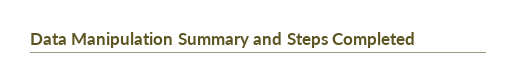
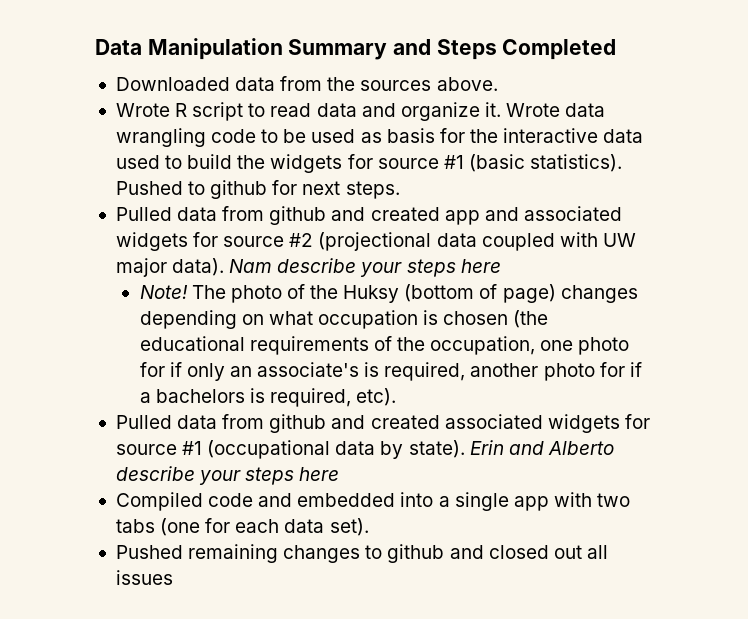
(416, 40) none -> [115,76,498,91] [115,102,606,121] [115,128,644,147] [115,154,623,173] [115,180,400,199] [115,206,622,225] [115,232,636,251] [115,258,501,277] [139,284,638,303] [139,310,549,329] [139,336,630,355] [139,362,642,381] [139,388,397,407] [115,414,650,433] [115,440,614,459] [115,466,340,485] [115,492,631,511] [115,518,369,536] [115,544,608,563] [115,570,173,585] // Downloaded data from the sources above. // Wrote R script to read data and organize it. Wrote data wrangling code to be used as basis for the interactive data used to build the widgets for source #1 (basic statistics). Pushed to github for next steps. // Pulled data from github and created app and associated widgets for source #2 (projectional data coupled with UW major data). Nam describe your steps here // Note! The photo of the Huksy (bottom of page) changes depending on what occupation is chosen (the educational requirements of the occupation, one photo for if only an associate's is required, another photo for if a bachelors is required, etc). // Pulled data from github and created associated widgets for source #1 (occupational data by state). Erin and Alberto describe your steps here // Compiled code and embedded into a single app with two tabs (one for each data set). // Pushed remaining changes to github and closed out all issues

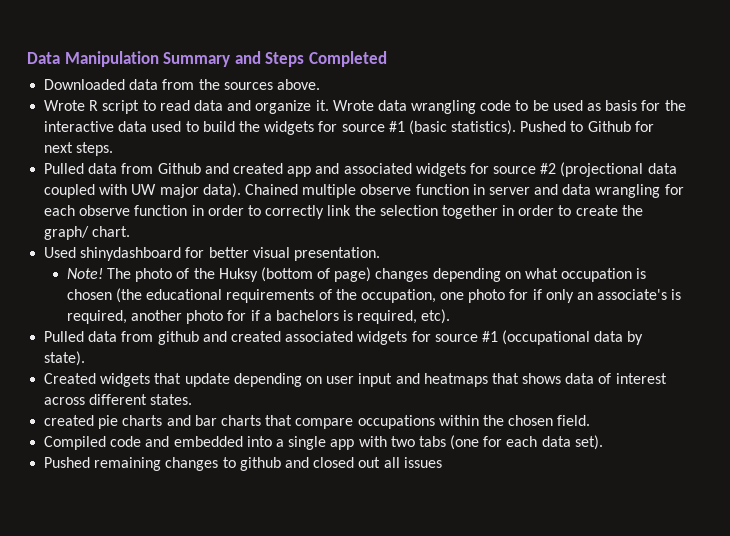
[210,180,268,199] github -> [587,121,631,132] Github
[269,206,327,225] github -> [157,163,201,174] Github
[229,258,501,277] Nam describe your steps here -> [244,184,684,198] [44,205,643,219] [44,226,131,240] [44,247,380,261] Chained multiple observe function in server and data wrangling for each observe function in order to correctly link the selection together in order to create the graph/ chart. // Used shinydashboard for better visual presentation.
[469,440,614,455] [115,466,340,485] Erin and Alberto describe your steps here -> [44,373,667,387] [44,394,193,405] [44,415,591,429] // Created widgets that update depending on user input and heatmaps that shows data of interest across different states. // created pie charts and bar charts that compare occupations within the chosen field.

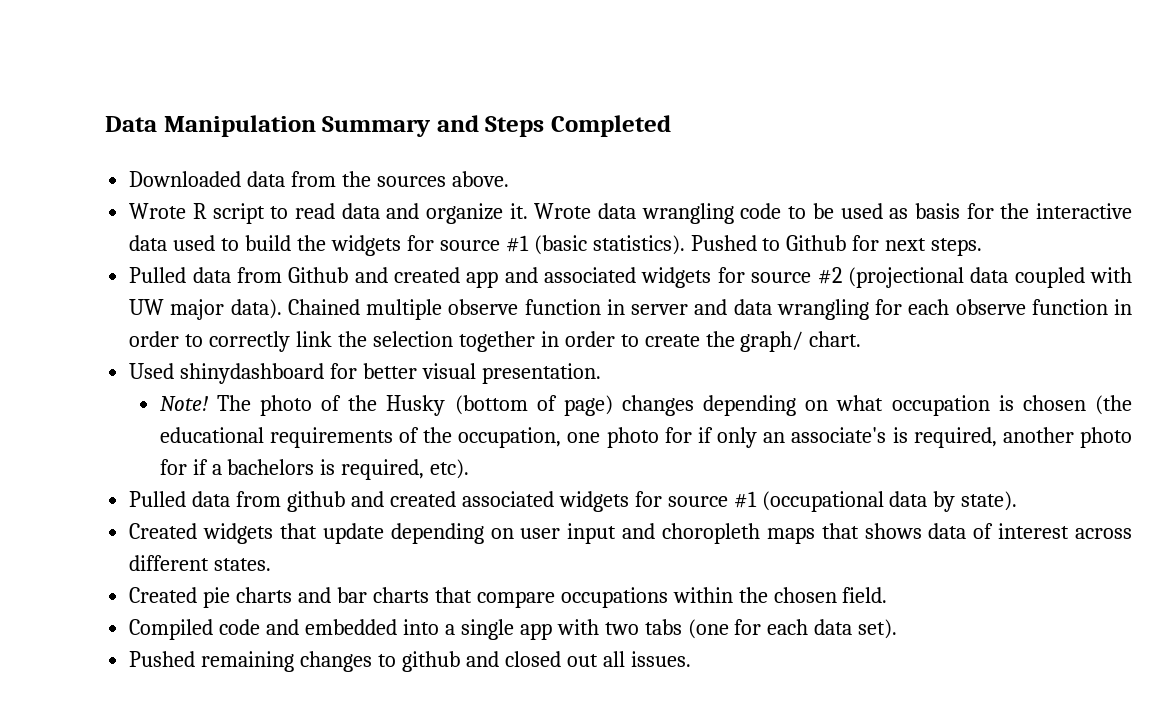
[218,268,258,282] Huksy -> [386,395,446,416] Husky
[423,373,488,387] heatmaps -> [661,523,815,544] choropleth maps
[44,415,95,426] created -> [129,587,198,603] Created
[403,457,442,468] issues -> [630,651,691,667] issues.

